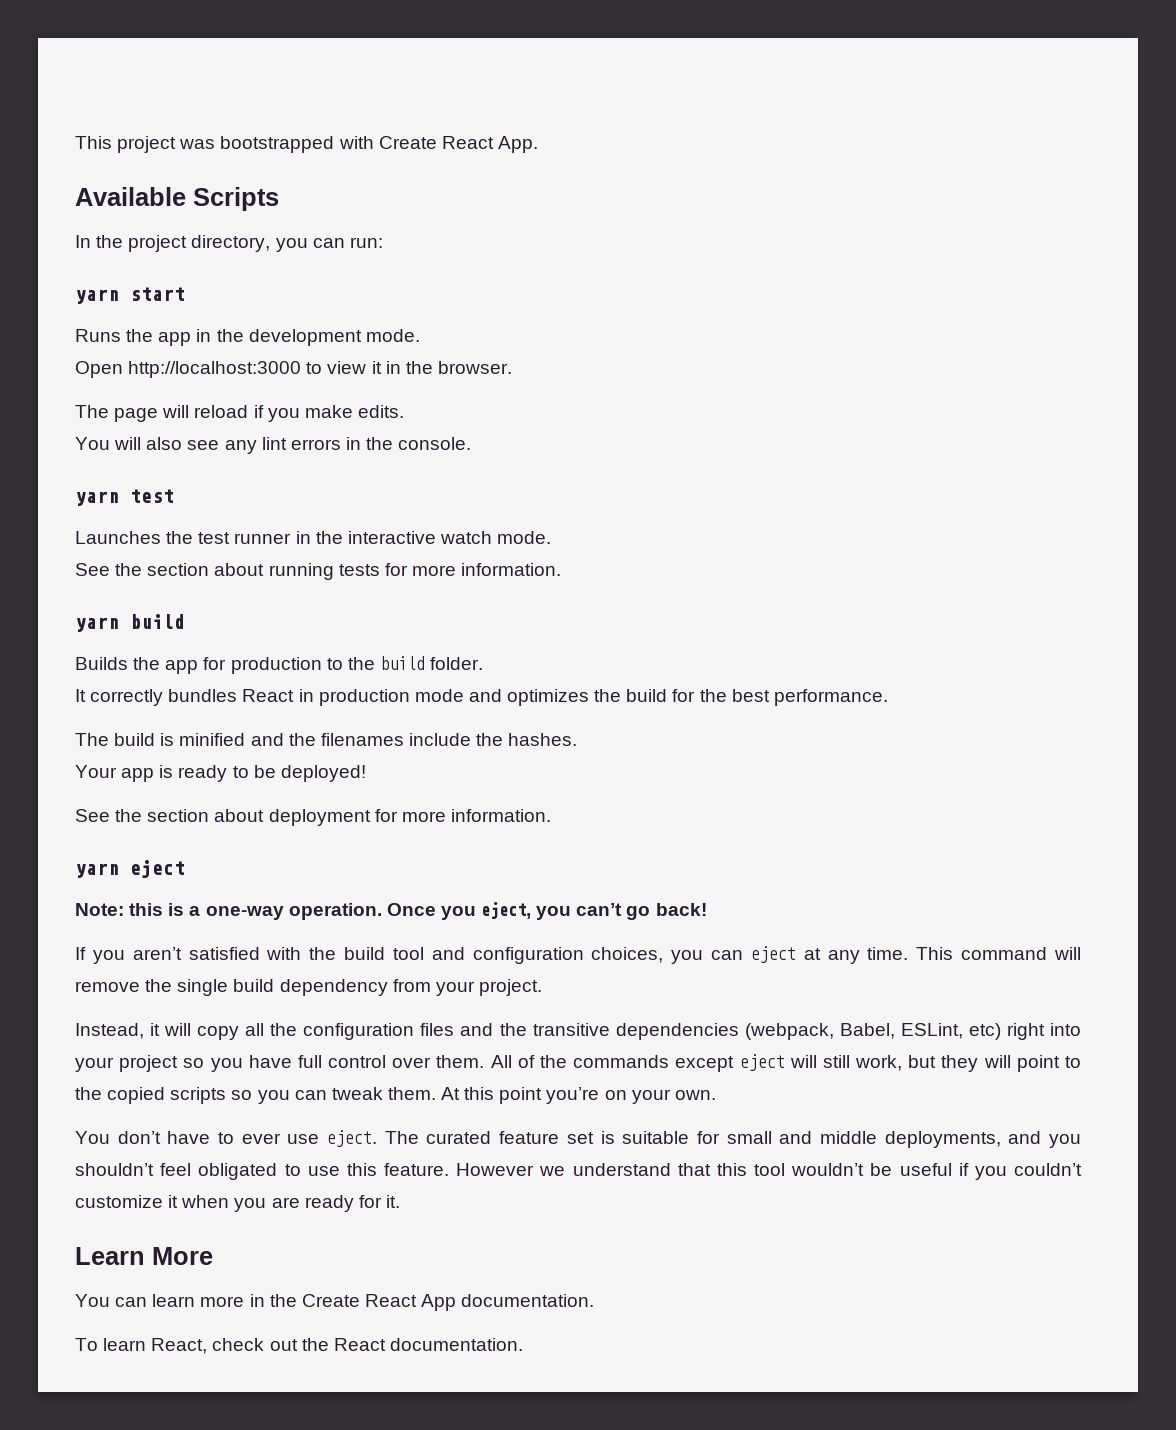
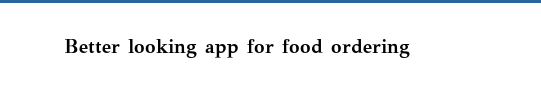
[75,136,538,153] [75,187,279,211] [75,235,383,252] [75,287,185,304] [75,329,420,346] [75,361,512,378] [75,405,404,422] [75,437,472,454] [75,489,174,506] [75,531,552,544] [75,563,562,580] [75,614,185,632] [75,656,484,674] [75,689,888,706] [75,733,578,746] [75,765,366,782] [75,809,551,826] [75,860,185,878] [75,902,707,920] [75,946,1082,964] [75,979,542,996] [75,1023,1081,1040] [75,1054,1081,1072] [75,1087,716,1104] [75,1130,1082,1148] [75,1163,1082,1180] [75,1195,400,1212] [75,1247,213,1265] [75,1294,595,1311] [75,1338,523,1354] This project was bootstrapped with Create React App. // Available Scripts // In the project directory, you can run: // yarn start // Runs the app in the development mode. // Open http://localhost:3000 to view it in the browser. // The page will reload if you make edits. // You will also see any lint errors in the console. // yarn test // Launches the test runner in the interactive watch mode. // See the section about running tests for more information. // yarn build // Builds the app for production to the build folder. // It correctly bundles React in production mode and optimizes the build for the best performance. // The build is minified and the filenames include the hashes. // Your app is ready to be deployed! // See the section about deployment for more information. // yarn eject // Note: this is a one-way operation. Once you eject, you can’t go back! // If you aren’t satisfied with the build tool and configuration choices, you can eject at any time. This command will remove the single build dependency from your project. // Instead, it will copy all the configuration files and the transitive dependencies (webpack, Babel, ESLint, etc) right into your project so you have full control over them. All of the commands except eject will still work, but they will point to the copied scripts so you can tweak them. At this point you’re on your own. // You don’t have to ever use eject. The curated feature set is suitable for small and middle deployments, and you shouldn’t feel obligated to use this feature. However we understand that this tool wouldn’t be useful if you couldn’t customize it when you are ready for it. // Learn More // You can learn more in the Create React App documentation. // To learn React, check out the React documentation. -> [64,39,410,58] Better looking app for food ordering

